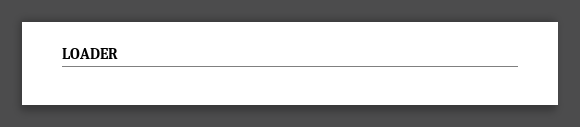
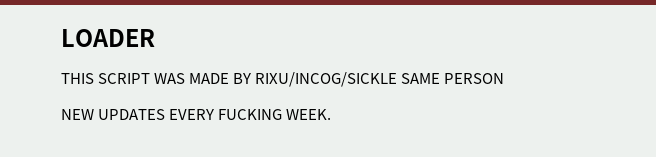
(118, 53) none -> [61,72,505,87] [61,109,332,120] // THIS SCRIPT WAS MADE BY RIXU/INCOG/SICKLE SAME PERSON // NEW UPDATES EVERY FUCKING WEEK.

